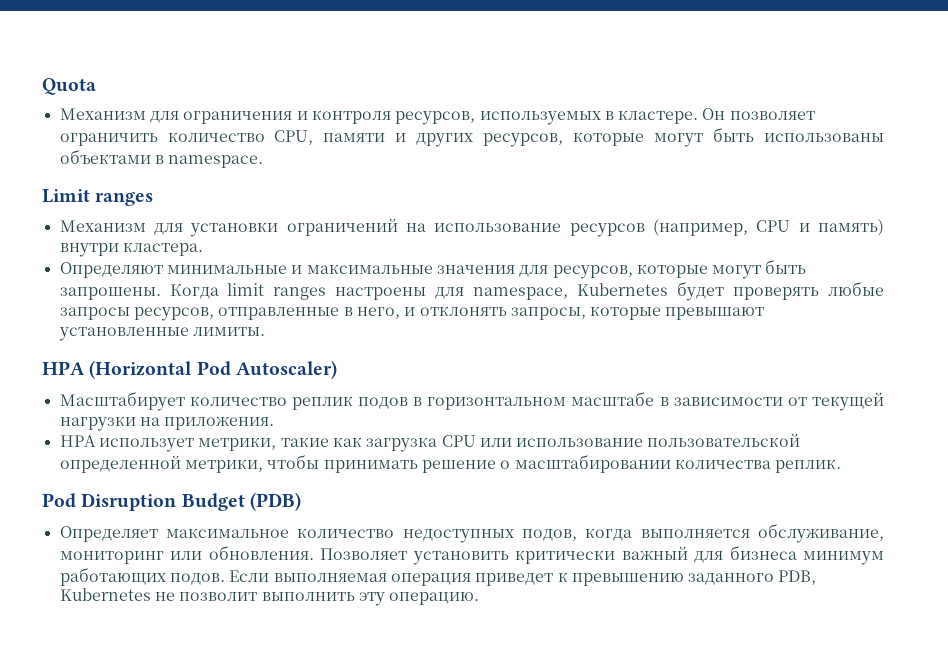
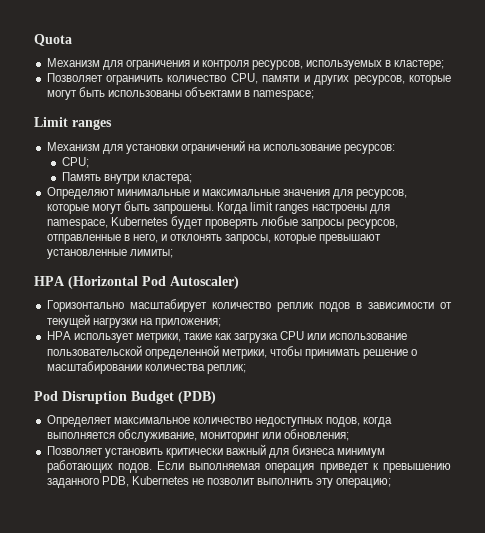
[618,108,815,124] кластере. Он позволяет -> [394,60,445,70] [46,73,103,82] кластере; // Позволяет
[168,155,264,168] namespace. -> [253,90,315,100] namespace;
[569,219,885,237] [59,242,203,257] ресурсов (например, CPU и память) внутри кластера. -> [344,144,396,154] [61,157,89,168] [61,172,192,184] ресурсов: // CPU; // Память внутри кластера;
[192,327,265,336] лимиты. -> [129,249,173,258] лимиты;
[59,391,185,411] Масштабирует -> [46,299,207,312] Горизонтально масштабирует
[427,391,669,410] горизонтальном масштабе в -> (362, 305) none
[164,416,275,430] приложения. -> [154,318,221,328] приложения;
[775,459,842,473] реплик. -> [206,364,246,374] реплик;
[208,545,314,560] обновления. -> [284,429,350,441] обновления; //
[389,592,480,605] операцию. -> [336,478,392,488] операцию;

